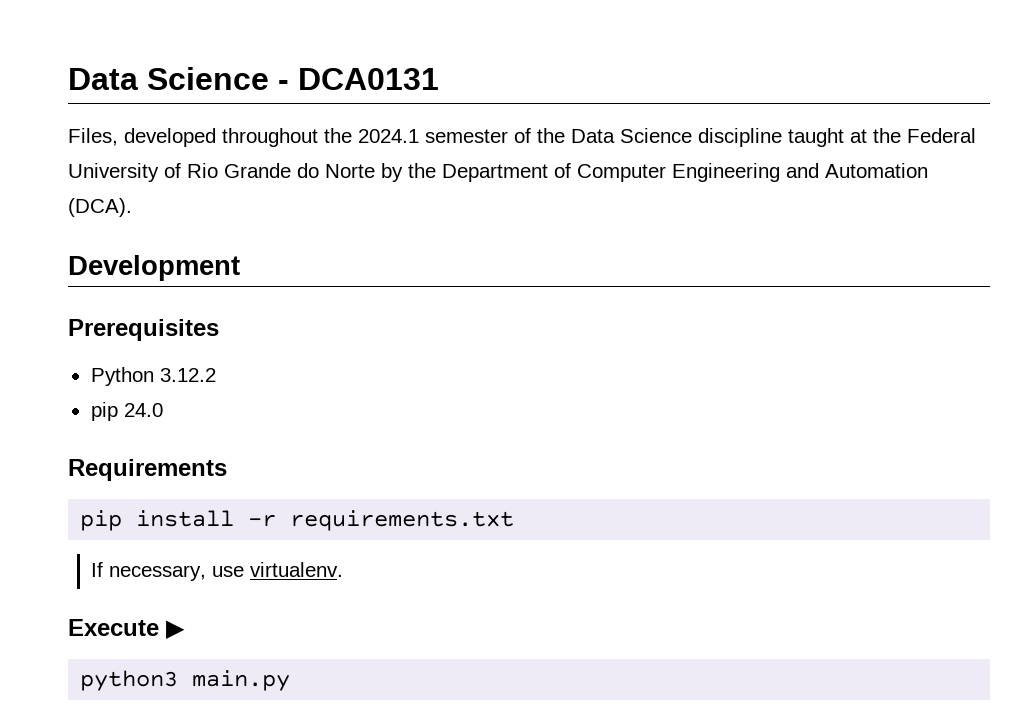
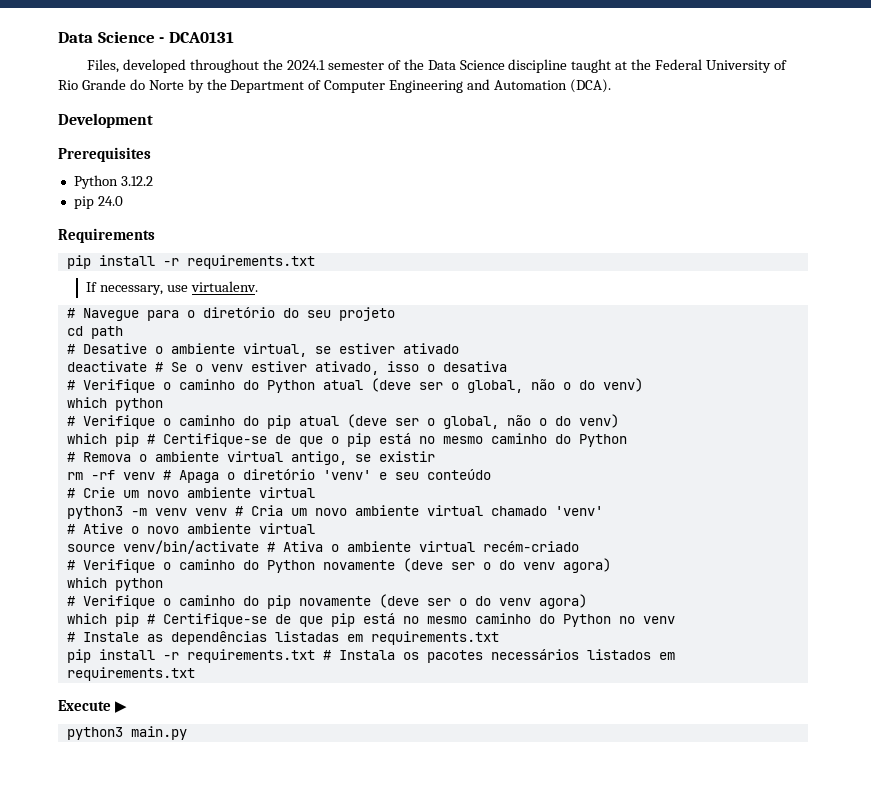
(343, 569) none -> [66,307,395,321] [66,326,123,339] [66,343,459,357] [66,361,507,375] [66,378,643,393] [66,397,163,411] [66,414,619,429] [66,433,627,447] [66,451,435,465] [66,469,491,483] [66,487,315,498] [66,505,603,519] [66,523,315,534] [66,540,579,554] [66,558,611,573] [66,577,163,591] [66,594,587,609] [66,613,675,627] [66,631,499,645] [66,649,675,663] [66,667,195,681] // # Navegue para o diretório do seu projeto // cd path // # Desative o ambiente virtual, se estiver ativado // deactivate # Se o venv estiver ativado, isso o desativa // # Verifique o caminho do Python atual (deve ser o global, não o do venv) // which python // # Verifique o caminho do pip atual (deve ser o global, não o do venv) // which pip # Certifique-se de que o pip está no mesmo caminho do Python // # Remova o ambiente virtual antigo, se existir // rm -rf venv # Apaga o diretório 'venv' e seu conteúdo // # Crie um novo ambiente virtual // python3 -m venv venv # Cria um novo ambiente virtual chamado 'venv' // # Ative o novo ambiente virtual // source venv/bin/activate # Ativa o ambiente virtual recém-criado // # Verifique o caminho do Python novamente (deve ser o do venv agora) // which python // # Verifique o caminho do pip novamente (deve ser o do venv agora) // which pip # Certifique-se de que pip está no mesmo caminho do Python no venv // # Instale as dependências listadas em requirements.txt // pip install -r requirements.txt # Instala os pacotes necessários listados em requirements.txt

